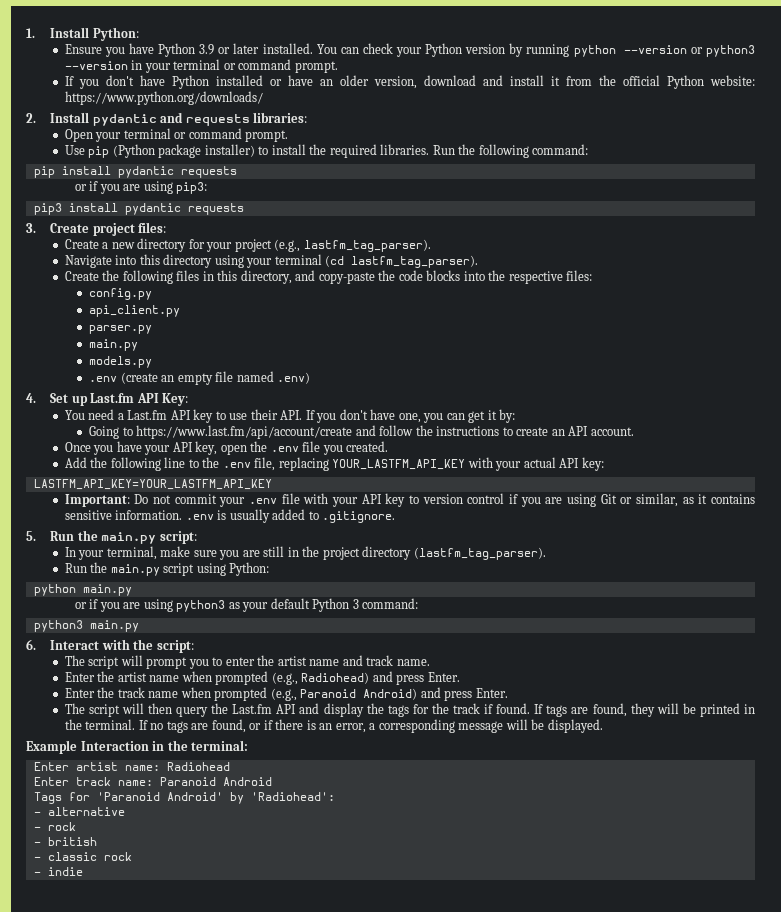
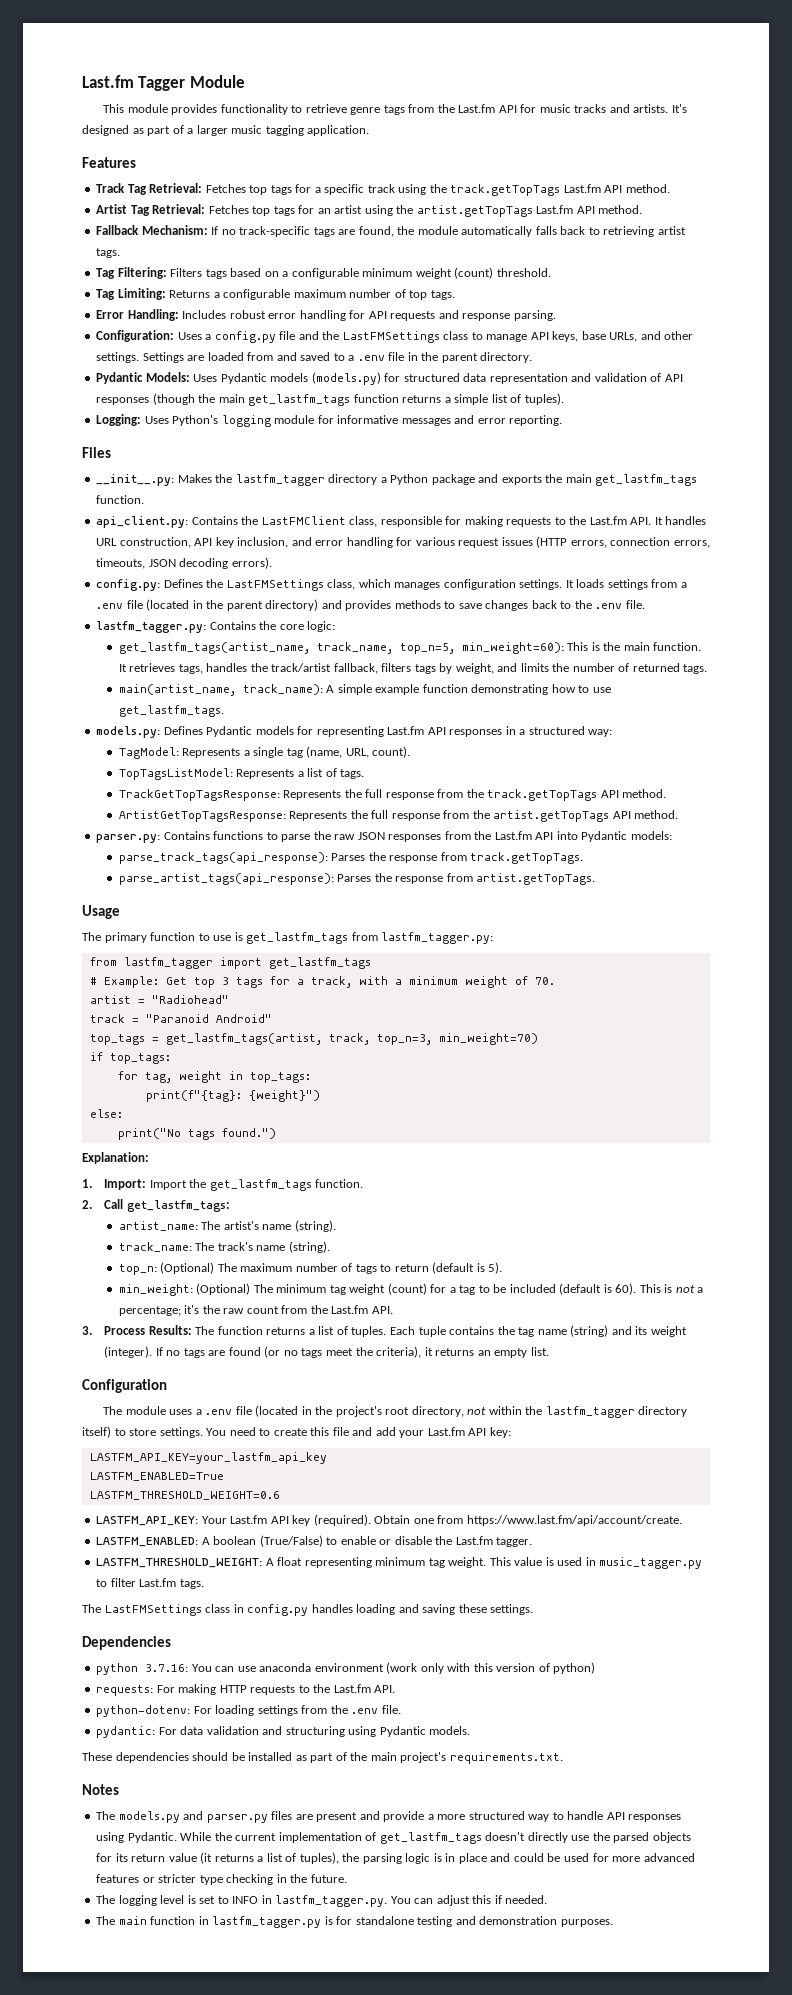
[26,27,139,41] [64,43,755,57] [64,59,338,73] [64,75,755,89] [64,91,263,105] [26,112,308,126] [64,128,289,142] [64,144,589,158] [33,166,237,178] [74,181,208,194] [33,203,244,215] [26,222,167,236] [64,238,431,252] [64,254,479,268] [64,270,593,284] [89,288,153,300] [89,305,181,317] [89,325,153,334] [89,339,139,351] [89,356,153,368] [89,371,311,385] [26,393,189,406] [64,409,516,423] [89,425,634,439] [64,441,389,455] [64,457,604,471] [33,479,272,490] [64,493,755,507] [64,509,396,523] [26,530,197,544] [64,546,546,560] [64,562,270,576] [33,584,132,596] [74,598,419,612] [33,620,139,632] [26,639,194,653] [64,655,430,669] [64,671,460,685] [64,687,508,701] [64,703,755,717] [64,719,603,733] [26,740,249,754] [33,762,230,771] [33,777,272,786] [33,792,335,804] [33,807,125,816] [33,822,76,831] [33,837,97,846] [33,852,132,861] [33,867,83,876] 1. Install Python: // Ensure you have Python 3.9 or later installed. You can check your Python version by running python --version or python3 --version in your terminal or command prompt. // If you don't have Python installed or have an older version, download and install it from the official Python website: https://www.python.org/downloads/ // 2. Install pydantic and requests libraries: // Open your terminal or command prompt. // Use pip (Python package installer) to install the required libraries. Run the following command: // pip install pydantic requests // or if you are using pip3: // pip3 install pydantic requests // 3. Create project files: // Create a new directory for your project (e.g., lastfm_tag_parser). // Navigate into this directory using your terminal (cd lastfm_tag_parser). // Create the following files in this directory, and copy-paste the code blocks into the respective files: // config.py // api_client.py // parser.py // main.py // models.py // .env (create an empty file named .env) // 4. Set up Last.fm API Key: // You need a Last.fm API key to use their API. If you don't have one, you can get it by: // Going to https://www.last.fm/api/account/create and follow the instructions to create an API account. // Once you have your API key, open the .env file you created. // Add the following line to the .env file, replacing YOUR_LASTFM_API_KEY with your actual API key: // LASTFM_API_KEY=YOUR_LASTFM_API_KEY // Important: Do not commit your .env file with your API key to version control if you are using Git or similar, as it contains sensitive information. .env is usually added to .gitignore. // 5. Run the main.py script: // In your terminal, make sure you are still in the project directory (lastfm_tag_parser). // Run the main.py script using Python: // python main.py // or if you are using python3 as your default Python 3 command: // python3 main.py // 6. Interact with the script: // The script will prompt you to enter the artist name and track name. // Enter the artist name when prompted (e.g., Radiohead) and press Enter. // Enter the track name when prompted (e.g., Paranoid Android) and press Enter. // The script will then query the Last.fm API and display the tags for the track if found. If tags are found, they will be printed in the terminal. If no tags are found, or if there is an error, a corresponding message will be displayed. // Example Interaction in the terminal: // Enter artist name: Radiohead // Enter track name: Paranoid Android // Tags for 'Paranoid Android' by 'Radiohead': // - alternative // - rock // - british // - classic rock // - indie -> [82,75,245,91] [103,104,687,115] [82,125,370,136] [82,157,136,168] [96,183,670,196] [96,204,643,217] [96,225,686,237] [96,248,121,258] [96,267,551,279] [96,288,455,300] [96,309,556,321] [96,330,694,343] [96,352,533,363] [96,372,683,385] [96,393,564,406] [96,414,563,427] [82,447,111,458] [96,474,698,486] [96,495,145,504] [96,516,707,528] [96,536,710,548] [96,557,272,569] [96,579,687,591] [96,599,645,611] [96,621,336,633] [118,642,702,654] [118,663,708,674] [118,684,611,696] [118,705,224,717] [96,726,613,738] [118,746,411,759] [118,768,365,780] [118,789,667,801] [118,810,679,822] [96,831,672,843] [118,852,584,864] [118,873,596,885] [82,905,120,919] [82,932,494,944] [89,957,371,969] [89,976,555,988] [89,995,229,1004] [89,1014,272,1023] [89,1033,538,1045] [89,1052,171,1064] [117,1071,311,1083] [145,1090,320,1102] [89,1109,123,1118] [117,1128,276,1140] [82,1152,149,1164] [82,1179,364,1191] [82,1199,230,1212] [118,1220,336,1232] [118,1241,330,1253] [118,1262,503,1275] [118,1283,704,1296] [118,1305,393,1316] [82,1325,687,1337] [104,1346,549,1358] [82,1379,167,1393] [103,1405,688,1418] [82,1426,511,1438] [89,1452,327,1464] [89,1472,224,1481] [89,1491,280,1500] [96,1514,682,1526] [96,1535,533,1547] [96,1557,703,1569] [96,1578,204,1589] [82,1604,534,1616] [82,1636,171,1650] [96,1662,596,1675] [96,1684,396,1696] [96,1705,401,1717] [96,1726,471,1738] [82,1752,563,1764] [82,1784,119,1795] [96,1811,682,1823] [96,1832,691,1844] [96,1852,695,1864] [96,1874,347,1885] [96,1895,548,1907] [96,1916,613,1928] Last.fm Tagger Module // This module provides functionality to retrieve genre tags from the Last.fm API for music tracks and artists. It's designed as part of a larger music tagging application. // Features // Track Tag Retrieval: Fetches top tags for a specific track using the track.getTopTags Last.fm API method. // Artist Tag Retrieval: Fetches top tags for an artist using the artist.getTopTags Last.fm API method. // Fallback Mechanism: If no track-specific tags are found, the module automatically falls back to retrieving artist tags. // Tag Filtering: Filters tags based on a configurable minimum weight (count) threshold. // Tag Limiting: Returns a configurable maximum number of top tags. // Error Handling: Includes robust error handling for API requests and response parsing. // Configuration: Uses a config.py file and the LastFMSettings class to manage API keys, base URLs, and other settings. Settings are loaded from and saved to a .env file in the parent directory. // Pydantic Models: Uses Pydantic models (models.py) for structured data representation and validation of API responses (though the main get_lastfm_tags function returns a simple list of tuples). // Logging: Uses Python's logging module for informative messages and error reporting. // Files // __init__.py: Makes the lastfm_tagger directory a Python package and exports the main get_lastfm_tags function. // api_client.py: Contains the LastFMClient class, responsible for making requests to the Last.fm API. It handles URL construction, API key inclusion, and error handling for various request issues (HTTP errors, connection errors, timeouts, JSON decoding errors). // config.py: Defines the LastFMSettings class, which manages configuration settings. It loads settings from a .env file (located in the parent directory) and provides methods to save changes back to the .env file. // lastfm_tagger.py: Contains the core logic: // get_lastfm_tags(artist_name, track_name, top_n=5, min_weight=60): This is the main function. It retrieves tags, handles the track/artist fallback, filters tags by weight, and limits the number of returned tags. // main(artist_name, track_name): A simple example function demonstrating how to use get_lastfm_tags. // models.py: Defines Pydantic models for representing Last.fm API responses in a structured way: // TagModel: Represents a single tag (name, URL, count). // TopTagsListModel: Represents a list of tags. // TrackGetTopTagsResponse: Represents the full response from the track.getTopTags API method. // ArtistGetTopTagsResponse: Represents the full response from the artist.getTopTags API method. // parser.py: Contains functions to parse the raw JSON responses from the Last.fm API into Pydantic models: // parse_track_tags(api_response): Parses the response from track.getTopTags. // parse_artist_tags(api_response): Parses the response from artist.getTopTags. // Usage // The primary function to use is get_lastfm_tags from lastfm_tagger.py: // from lastfm_tagger import get_lastfm_tags // # Example: Get top 3 tags for a track, with a minimum weight of 70. // artist = "Radiohead" // track = "Paranoid Android" // top_tags = get_lastfm_tags(artist, track, top_n=3, min_weight=70) // if top_tags: // for tag, weight in top_tags: // print(f"{tag}: {weight}") // else: // print("No tags found.") // Explanation: // 1. Import: Import the get_lastfm_tags function. // 2. Call get_lastfm_tags: // artist_name: The artist's name (string). // track_name: The track's name (string). // top_n: (Optional) The maximum number of tags to return (default is 5). // min_weight: (Optional) The minimum tag weight (count) for a tag to be included (default is 60). This is not a percentage; it's the raw count from the Last.fm API. // 3. Process Results: The function returns a list of tuples. Each tuple contains the tag name (string) and its weight (integer). If no tags are found (or no tags meet the criteria), it returns an empty list. // Configuration // The module uses a .env file (located in the project's root directory, not within the lastfm_tagger directory itself) to store settings. You need to create this file and add your Last.fm API key: // LASTFM_API_KEY=your_lastfm_api_key // LASTFM_ENABLED=True // LASTFM_THRESHOLD_WEIGHT=0.6 // LASTFM_API_KEY: Your Last.fm API key (required). Obtain one from https://www.last.fm/api/account/create. // LASTFM_ENABLED: A boolean (True/False) to enable or disable the Last.fm tagger. // LASTFM_THRESHOLD_WEIGHT: A float representing minimum tag weight. This value is used in music_tagger.py to filter Last.fm tags. // The LastFMSettings class in config.py handles loading and saving these settings. // Dependencies // python 3.7.16: You can use anaconda environment (work only with this version of python) // requests: For making HTTP requests to the Last.fm API. // python-dotenv: For loading settings from the .env file. // pydantic: For data validation and structuring using Pydantic models. // These dependencies should be installed as part of the main project's requirements.txt. // Notes // The models.py and parser.py files are present and provide a more structured way to handle API responses using Pydantic. While the current implementation of get_lastfm_tags doesn't directly use the parsed objects for its return value (it returns a list of tuples), the parsing logic is in place and could be used for more advanced features or stricter type checking in the future. // The logging level is set to INFO in lastfm_tagger.py. You can adjust this if needed. // The main function in lastfm_tagger.py is for standalone testing and demonstration purposes.

